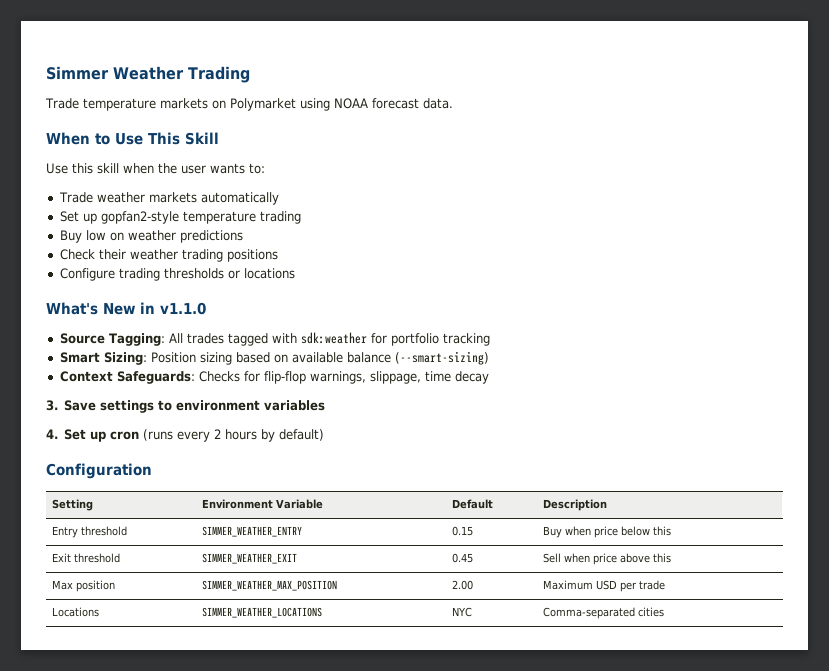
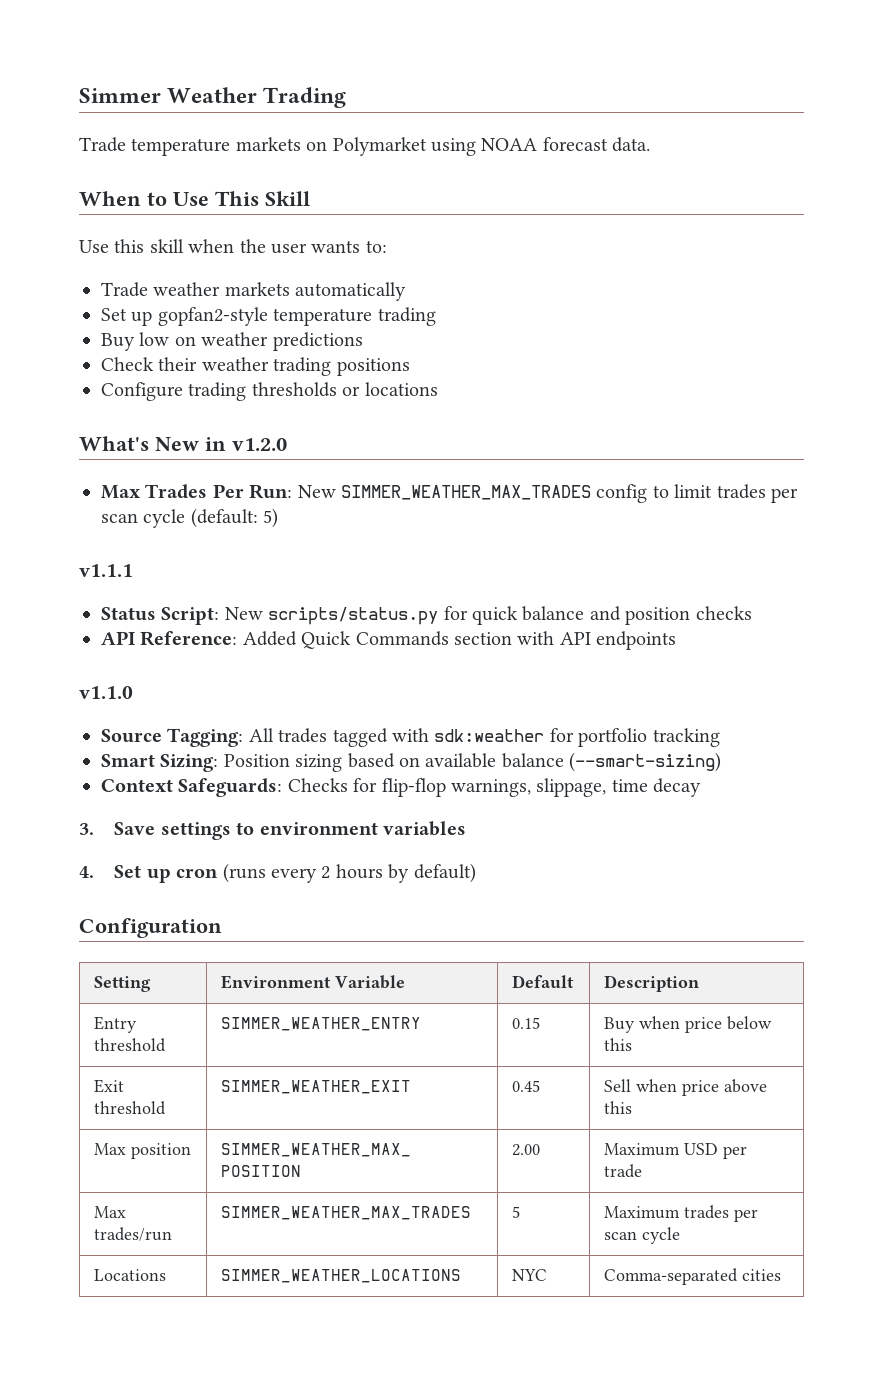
(155, 308) none -> [232,438,287,451] [101,484,798,503] [101,508,279,528] [79,564,133,577] [101,606,752,625] [101,631,677,650] v1.2.0 // Max Trades Per Run: New SIMMER_WEATHER_MAX_TRADES config to limit trades per scan cycle (default: 5) // v1.1.1 // Status Script: New scripts/status.py for quick balance and position checks // API Reference: Added Quick Commands section with API endpoints //
(666, 585) none -> [93,1206,126,1218] [93,1227,172,1241] [220,1206,471,1220] [511,1206,520,1218] [603,1205,758,1222] [603,1227,680,1244] // Max trades/run | SIMMER_WEATHER_MAX_TRADES | 5 | Maximum trades per scan cycle

